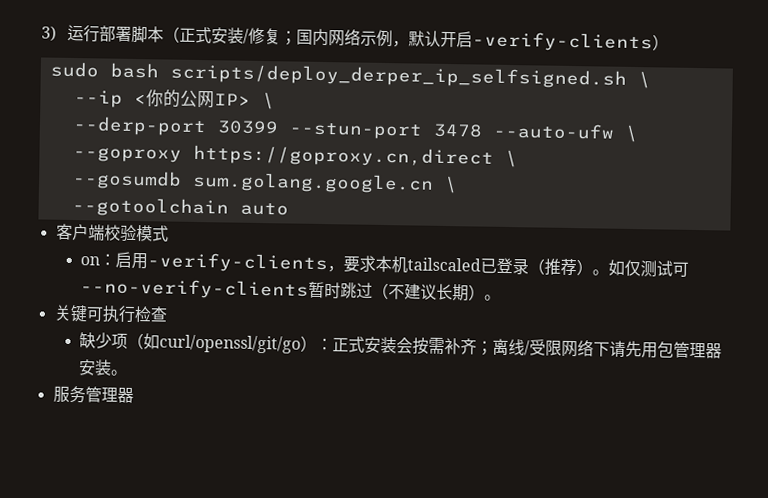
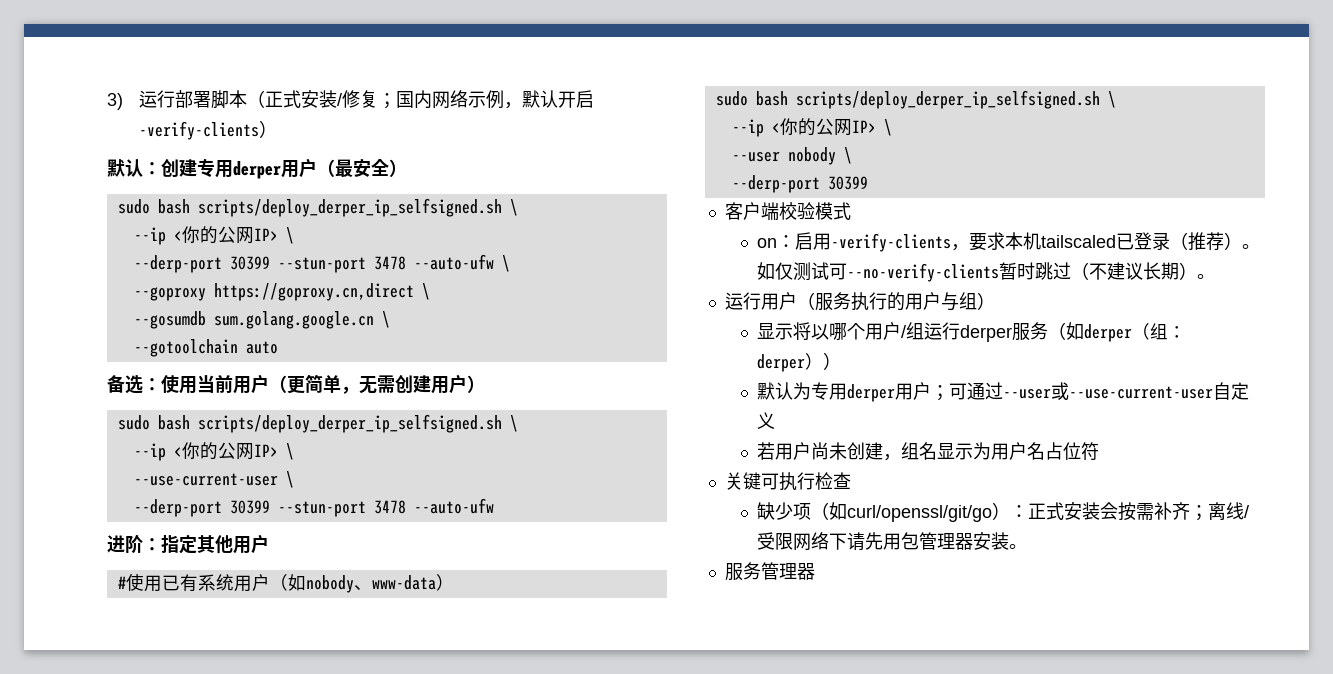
(669, 42) none -> [107,158,407,179] // 默认：创建专用derper用户（最安全）
(289, 209) none -> [107,374,485,394] [117,414,518,433] [133,442,294,461] [133,471,294,488] [133,498,494,517] [107,534,269,554] [117,573,454,593] [715,90,1116,109] [731,118,892,137] [731,147,852,165] [731,175,868,193] // 备选：使用当前用户（更简单，无需创建用户） // sudo bash scripts/deploy_derper_ip_selfsigned.sh \ // --ip <你的公网IP> \ // --use-current-user \ // --derp-port 30399 --stun-port 3478 --auto-ufw // 进阶：指定其他用户 // #使用已有系统用户（如nobody、www-data） // sudo bash scripts/deploy_derper_ip_selfsigned.sh \ // --ip <你的公网IP> \ // --user nobody \ // --derp-port 30399
(502, 297) none -> [724,292,995,311] [757,322,1187,342] [757,352,842,372] [757,382,1250,402] [757,412,776,429] [757,442,1100,461] // 运行用户（服务执行的用户与组） // 显示将以哪个用户/组运行derper服务（如derper（组：derper）） // 默认为专用derper用户；可通过--user或--use-current-user自定义 // 若用户尚未创建，组名显示为用户名占位符

